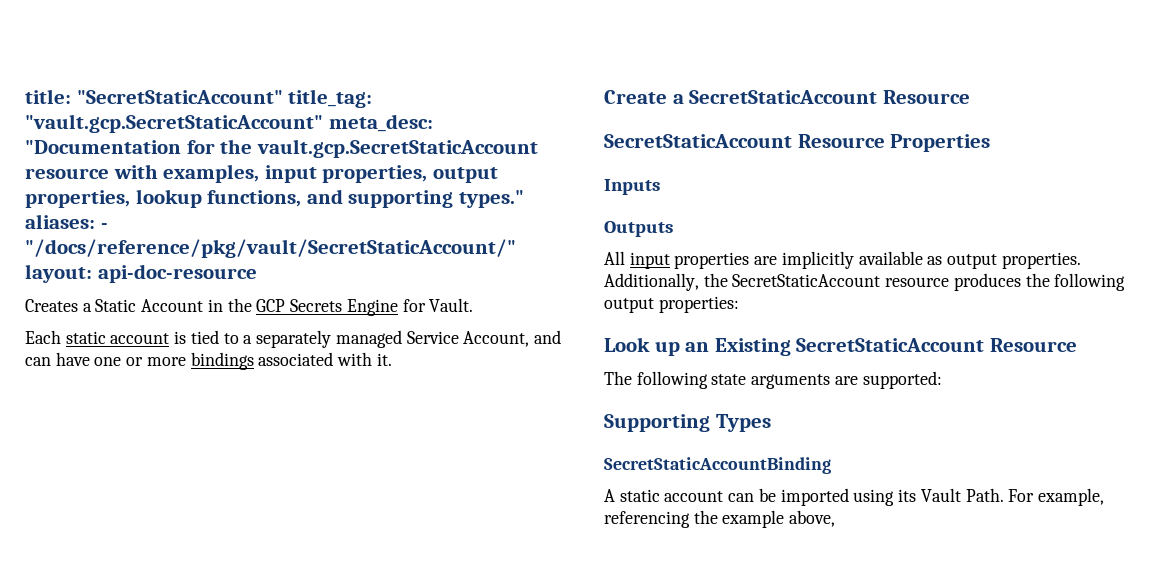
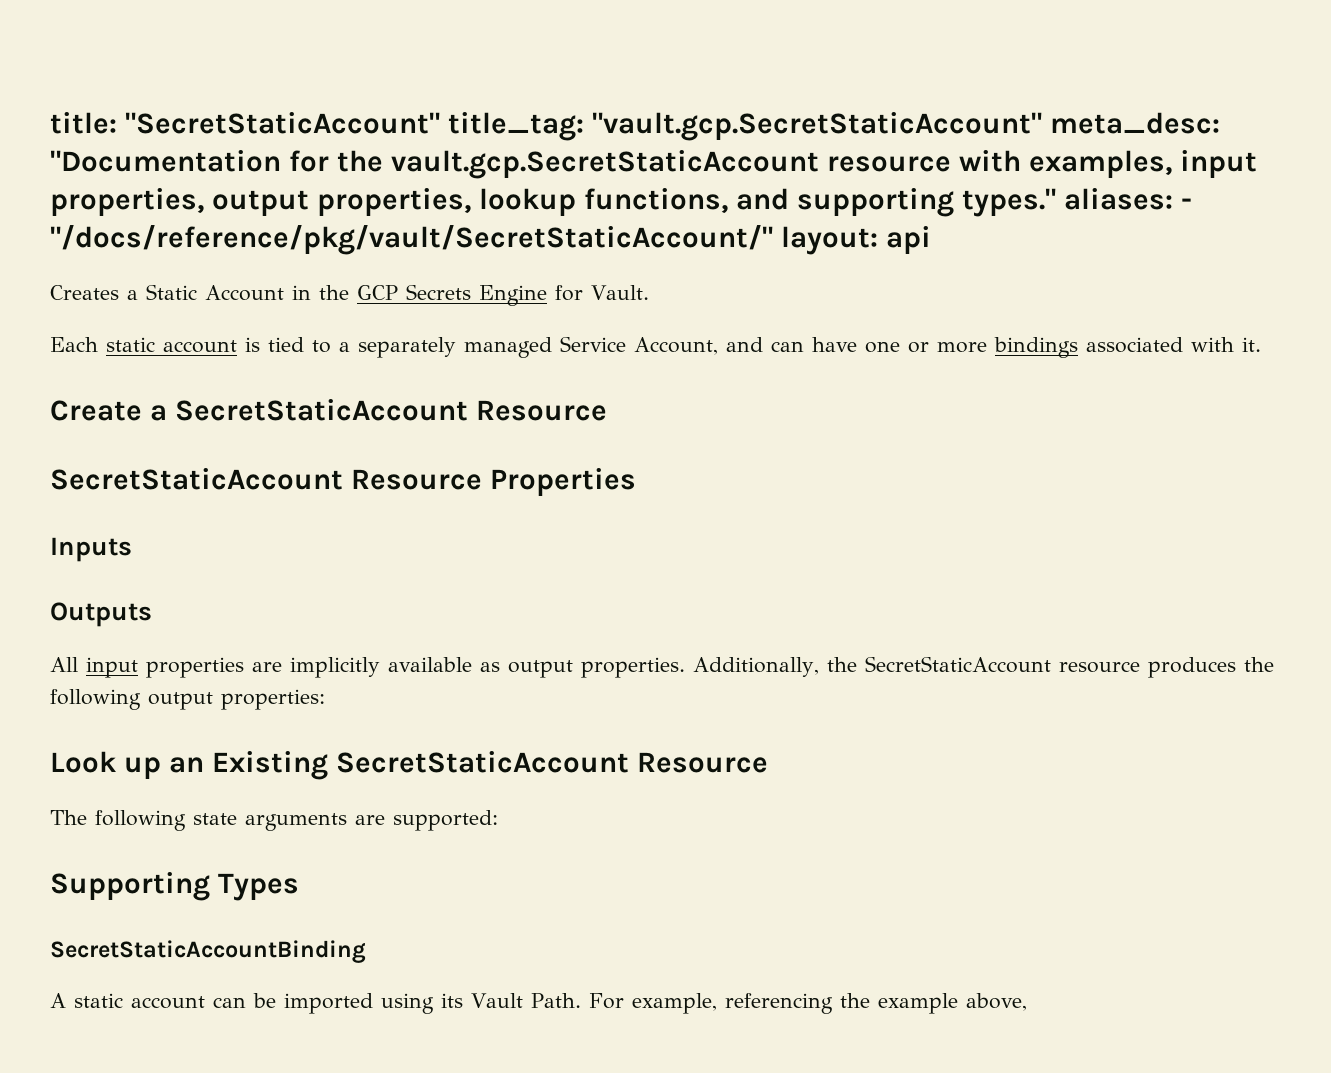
[97,264,257,283] api-doc-resource -> [885,226,931,254] api

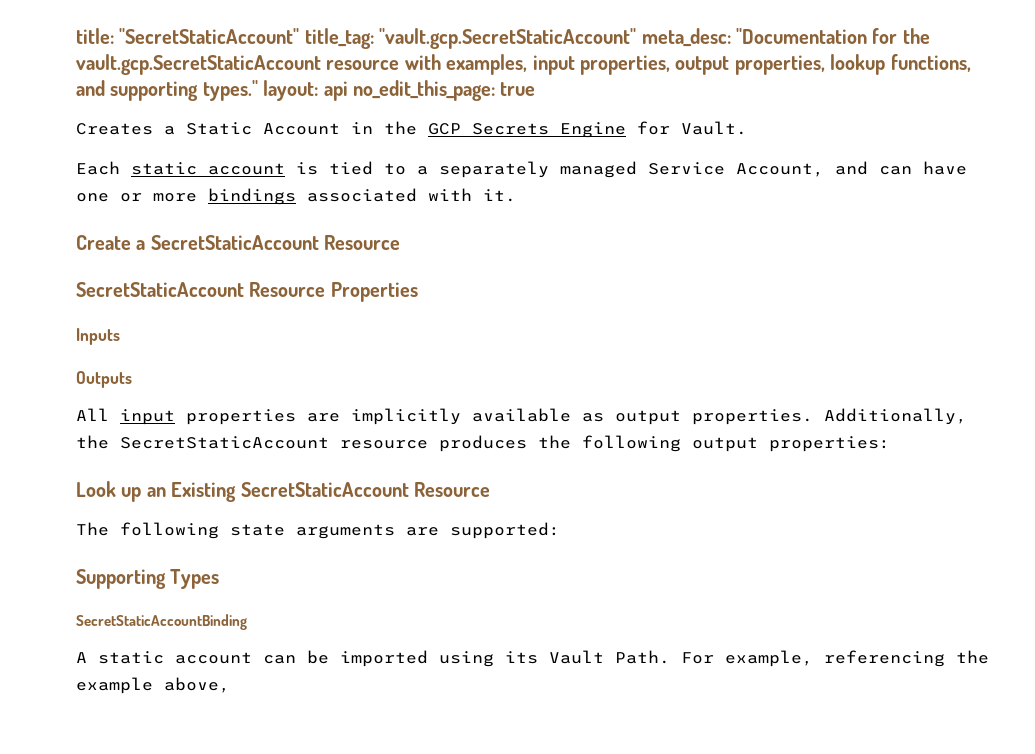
[1063,188,1192,210] [50,225,773,255] aliases: - "/docs/reference/pkg/vault/SecretStaticAccount/" -> (258, 90) none
(931, 240) none -> [352,80,536,101] no_edit_this_page: true

